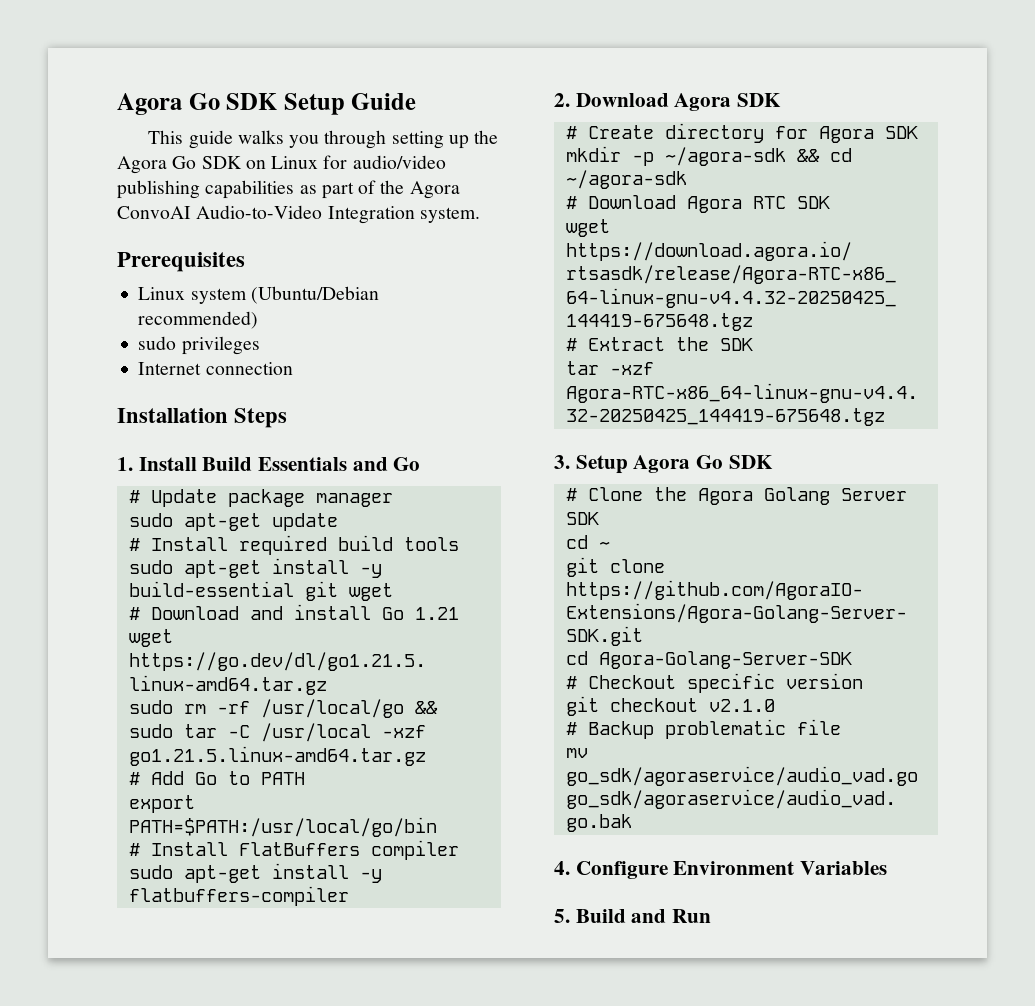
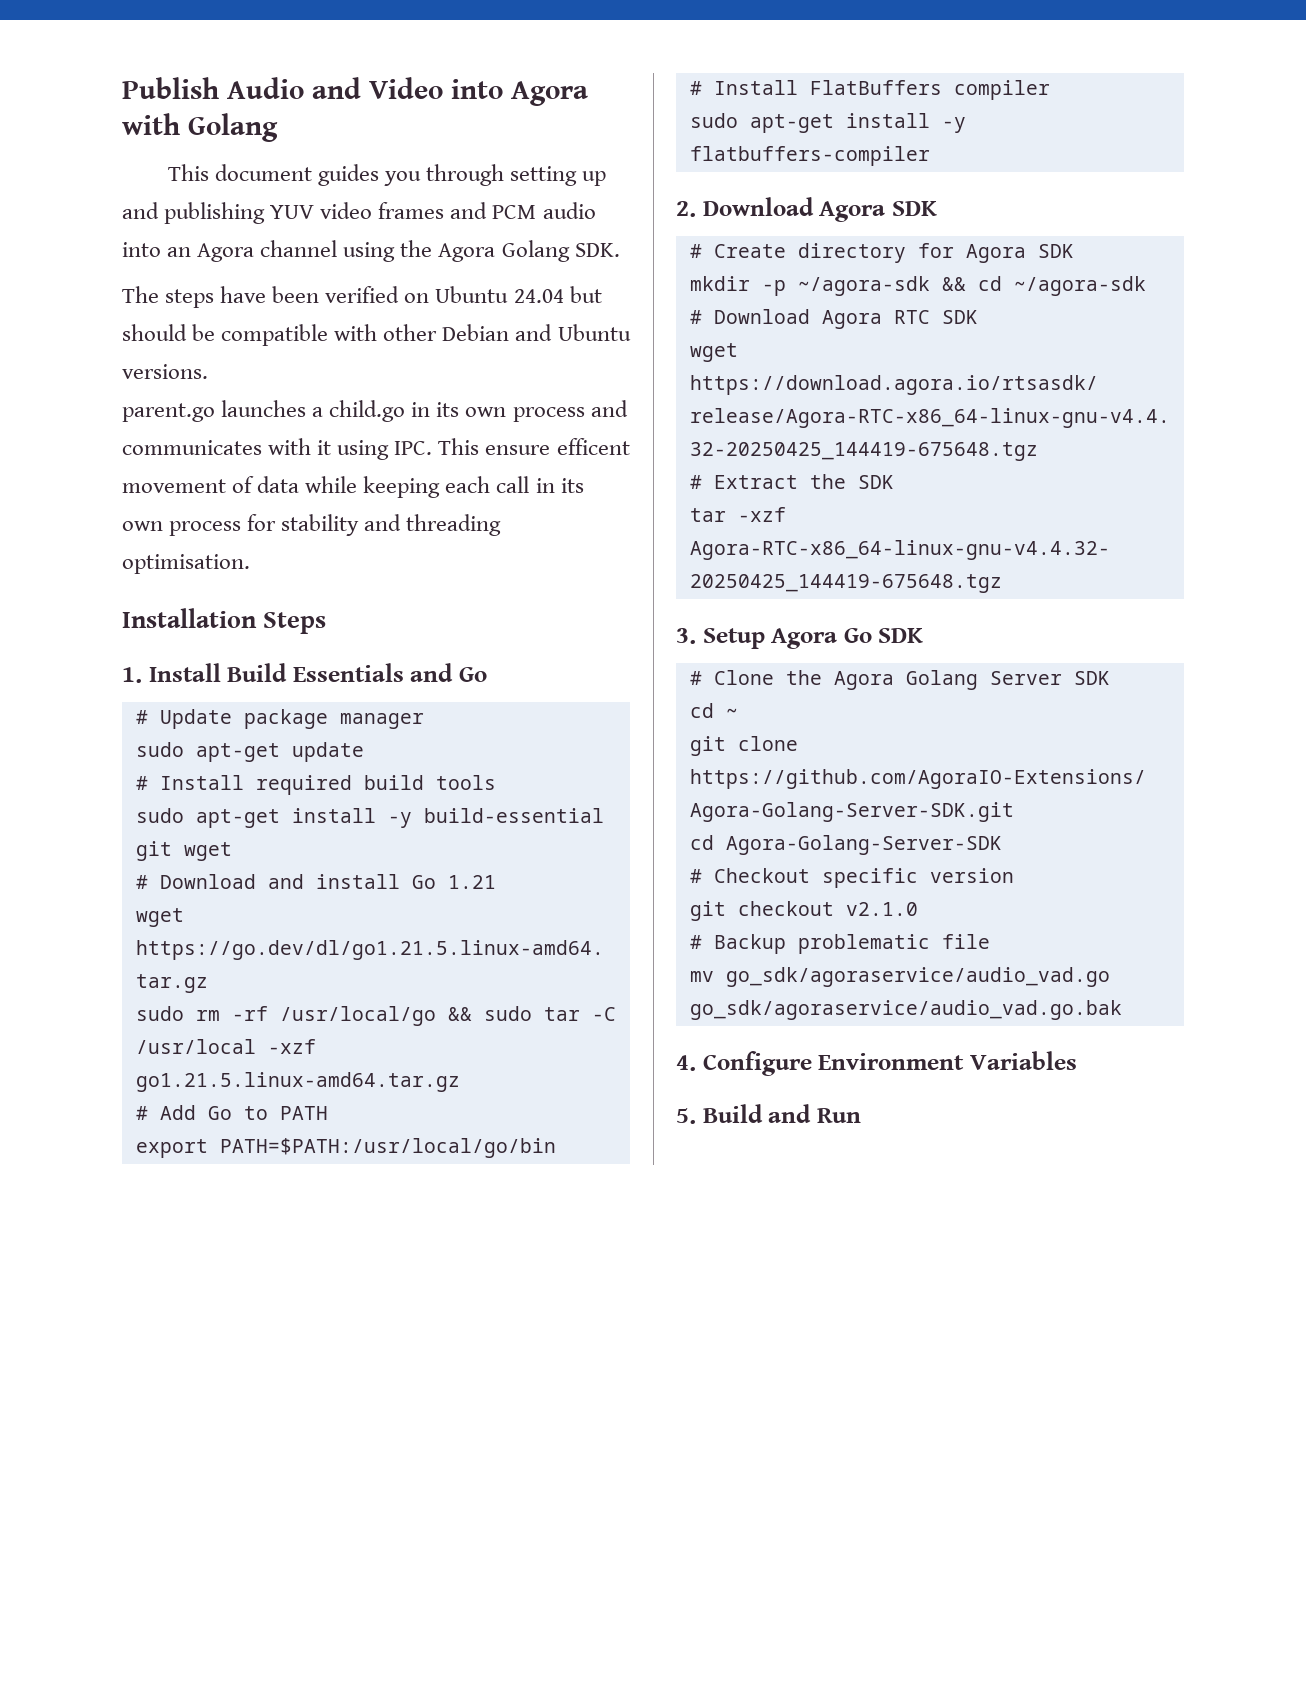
[117,93,417,115] [148,130,284,149] Agora Go SDK Setup Guide // This guide walks -> [122,77,588,106] [122,113,278,142] [167,164,379,186] Publish Audio and Video into Agora with Golang // This document guides
[474,130,499,144] [117,155,446,174] [117,180,460,199] [117,205,480,224] [117,252,245,272] [138,286,379,304] [138,311,259,329] [138,336,260,355] [138,362,293,375] the Agora Go SDK on Linux for audio/video publishing capabilities as part of the Agora ConvoAI Audio-to-Video Integration system. // Prerequisites // Linux system (Ubuntu/Debian recommended) // sudo privileges // Internet connection -> [122,202,596,224] [122,240,620,262] [122,286,602,308] [122,324,631,346] [122,364,208,379] [122,400,628,422] [122,438,630,460] [122,476,584,498] [122,514,502,536] [122,554,250,574] and publishing YUV video frames and PCM audio into an Agora channel using the Agora Golang SDK. // The steps have been verified on Ubuntu 24.04 but should be compatible with other Debian and Ubuntu versions. // parent.go launches a child.go in its own process and communicates with it using IPC. This ensure efficent movement of data while keeping each call in its own process for stability and threading optimisation.

